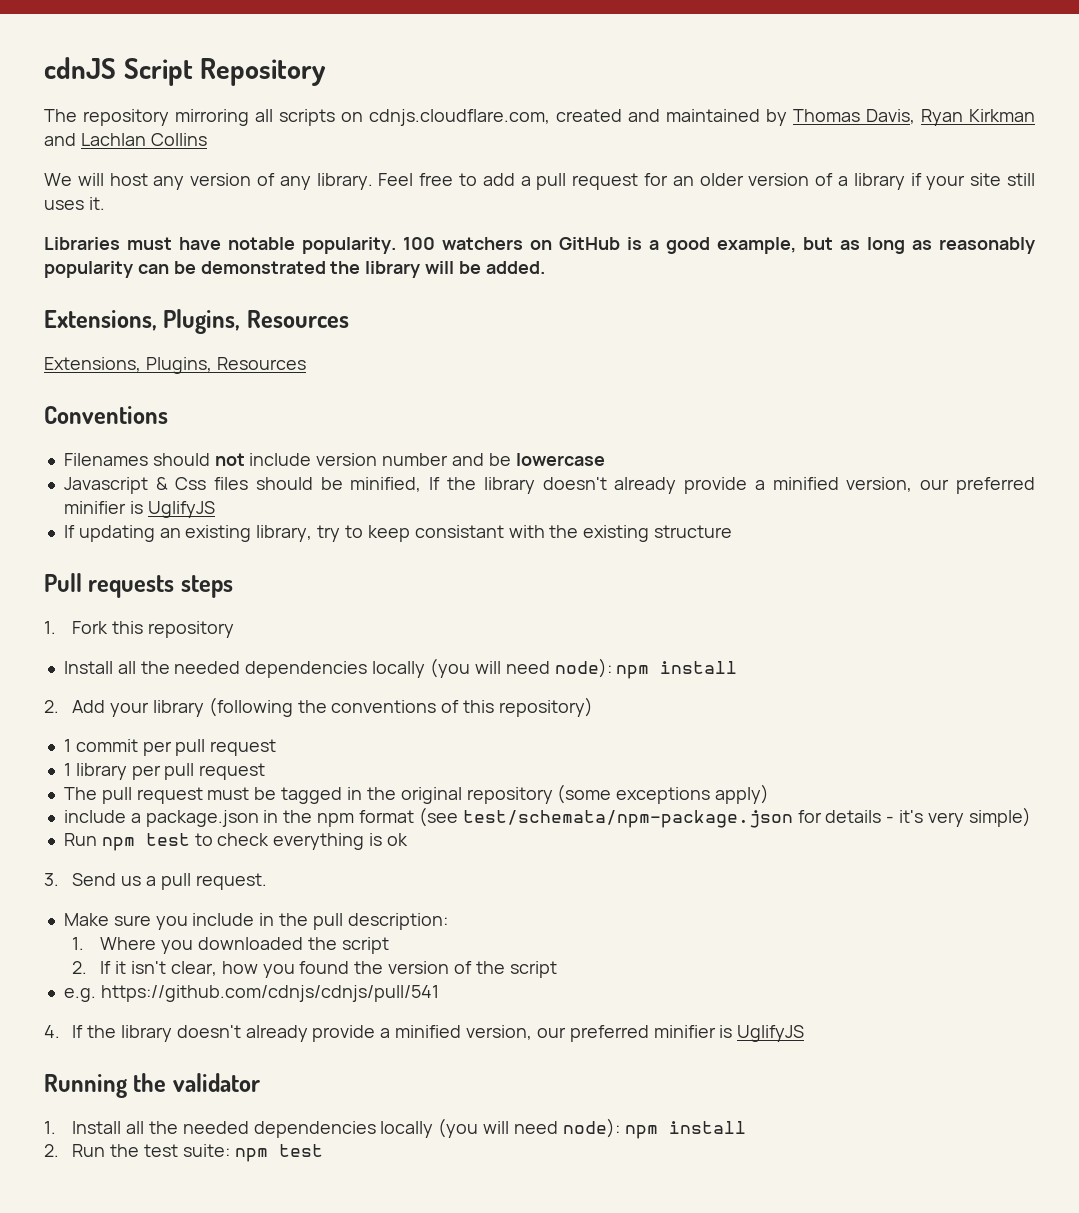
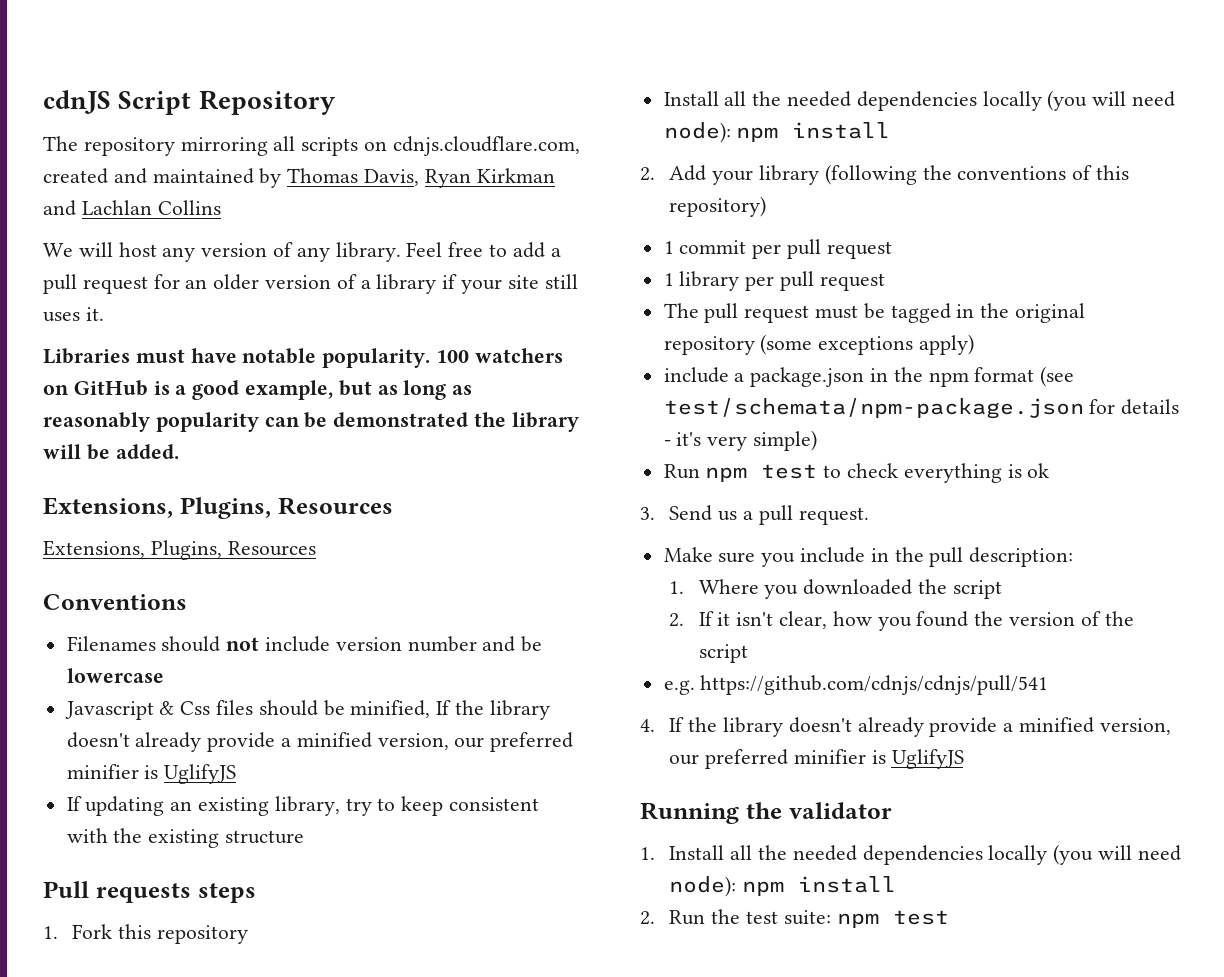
[414,525,504,538] consistant -> [449,797,540,811] consistent

